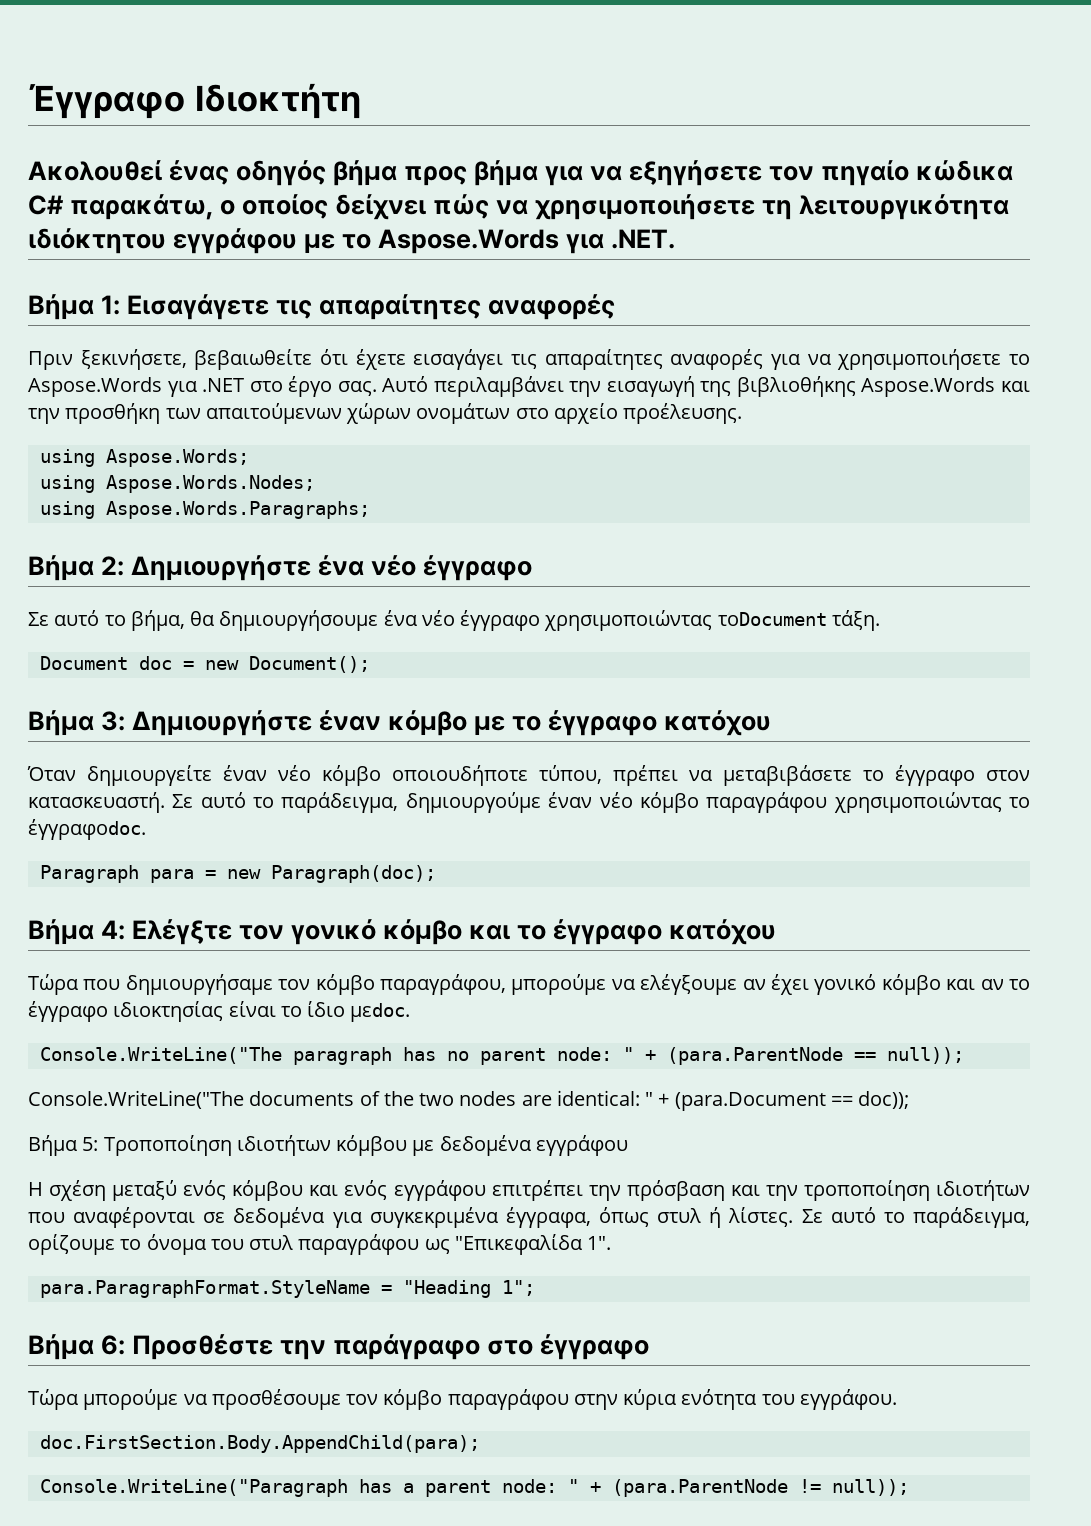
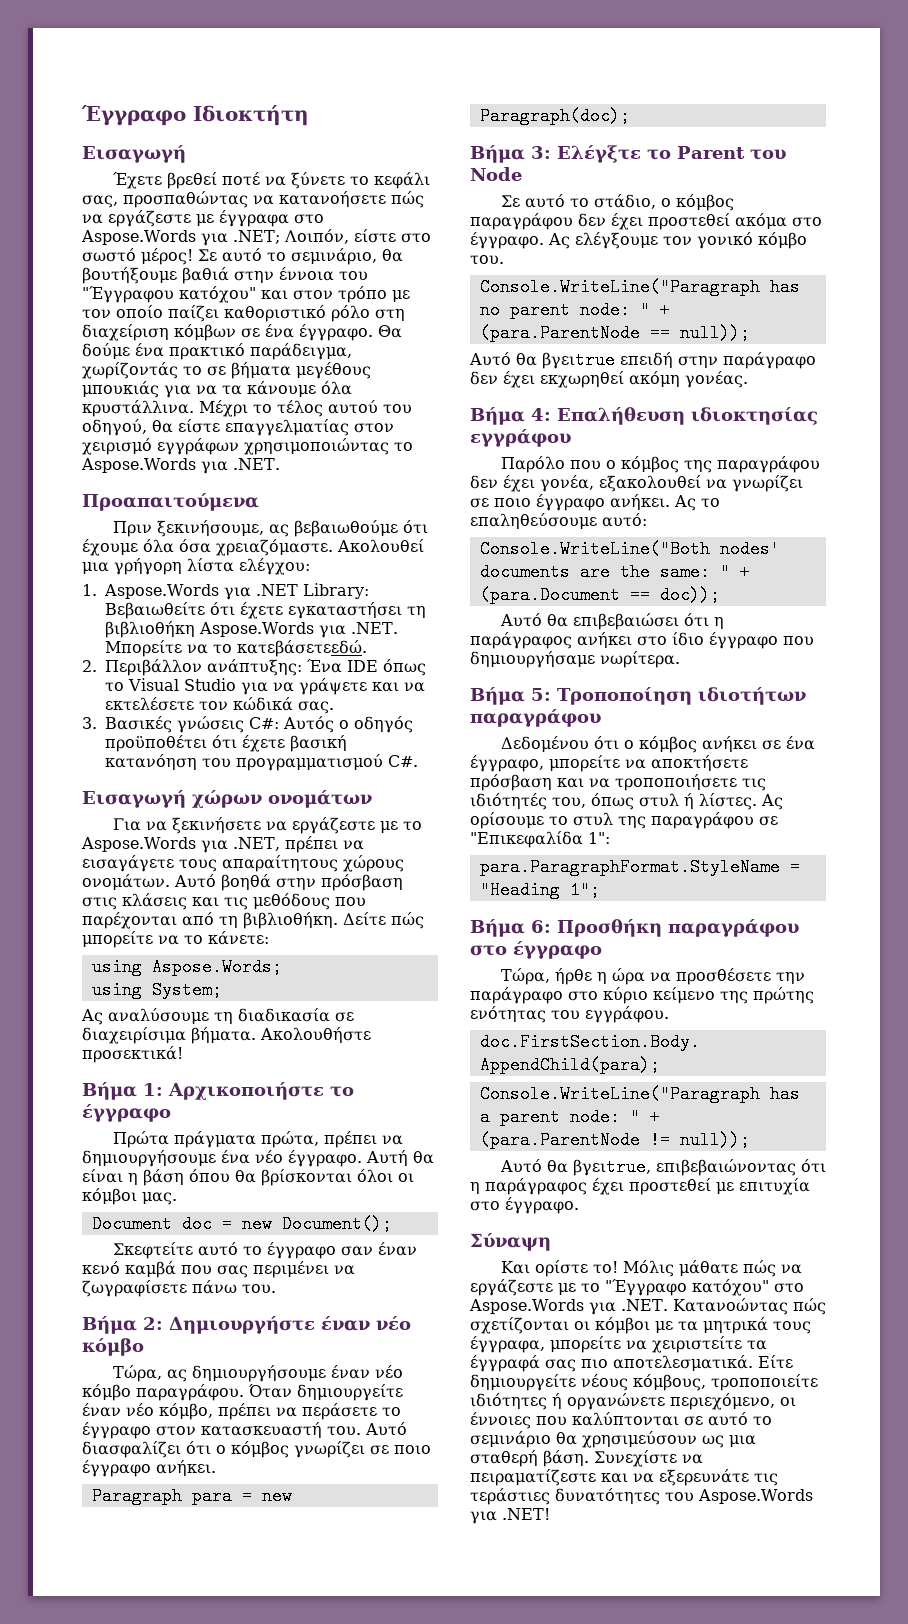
[28,160,1014,186] [28,194,1010,220] [28,228,676,254] [28,294,616,320] [28,349,1030,370] [28,376,1030,397] [28,403,743,424] [39,449,249,467] [39,475,315,493] [39,501,370,519] [28,555,533,581] [28,610,880,631] Ακολουθεί ένας οδηγός βήμα προς βήμα για να εξηγήσετε τον πηγαίο κώδικα C# παρακάτω, ο οποίος δείχνει πώς να χρησιμοποιήσετε τη λειτουργικότητα ιδιόκτητου εγγράφου με το Aspose.Words για .NET. // Βήμα 1: Εισαγάγετε τις απαραίτητες αναφορές // Πριν ξεκινήσετε, βεβαιωθείτε ότι έχετε εισαγάγει τις απαραίτητες αναφορές για να χρησιμοποιήσετε το Aspose.Words για .NET στο έργο σας. Αυτό περιλαμβάνει την εισαγωγή της βιβλιοθήκης Aspose.Words και την προσθήκη των απαιτούμενων χώρων ονομάτων στο αρχείο προέλευσης. // using Aspose.Words; // using Aspose.Words.Nodes; // using Aspose.Words.Paragraphs; // Βήμα 2: Δημιουργήστε ένα νέο έγγραφο // Σε αυτό το βήμα, θα δημιουργήσουμε ένα νέο έγγραφο χρησιμοποιώντας τοDocument τάξη. -> [82,145,186,163] [112,172,430,189] [82,191,424,208] [82,210,324,227] [81,229,431,246] [82,248,403,265] [82,267,368,284] [82,286,410,303] [82,305,405,322] [82,324,402,341] [82,343,352,360] [82,362,371,379] [82,381,352,398] [82,400,412,417] [82,419,394,436] [82,438,413,455] [81,458,280,474] [82,493,259,511] [112,520,428,537] [82,539,424,556] [82,558,310,575] [82,583,369,600] [105,602,426,619] [105,621,398,638] [105,640,367,657] [82,659,426,676] [105,678,425,695] [105,697,334,714] [82,716,413,733] [105,735,347,752] [105,754,418,771] [82,790,372,808] [112,817,422,834] [81,836,364,853] [82,855,404,872] [82,874,403,891] [82,893,366,910] [82,912,424,929] [82,931,269,948] [91,958,282,976] [91,981,222,999] [81,1008,354,1025] [82,1027,371,1044] [82,1046,183,1063] [82,1082,354,1100] [82,1104,171,1122] [112,1131,403,1148] [82,1150,434,1167] [82,1169,414,1186] [82,1188,177,1205] Εισαγωγή // Έχετε βρεθεί ποτέ να ξύνετε το κεφάλι σας, προσπαθώντας να κατανοήσετε πώς να εργάζεστε με έγγραφα στο Aspose.Words για .NET; Λοιπόν, είστε στο σωστό μέρος! Σε αυτό το σεμινάριο, θα βουτήξουμε βαθιά στην έννοια του "Έγγραφου κατόχου" και στον τρόπο με τον οποίο παίζει καθοριστικό ρόλο στη διαχείριση κόμβων σε ένα έγγραφο. Θα δούμε ένα πρακτικό παράδειγμα, χωρίζοντάς το σε βήματα μεγέθους μπουκιάς για να τα κάνουμε όλα κρυστάλλινα. Μέχρι το τέλος αυτού του οδηγού, θα είστε επαγγελματίας στον χειρισμό εγγράφων χρησιμοποιώντας το Aspose.Words για .NET. // Προαπαιτούμενα // Πριν ξεκινήσουμε, ας βεβαιωθούμε ότι έχουμε όλα όσα χρειαζόμαστε. Ακολουθεί μια γρήγορη λίστα ελέγχου: // 1. Aspose.Words για .NET Library: Βεβαιωθείτε ότι έχετε εγκαταστήσει τη βιβλιοθήκη Aspose.Words για .NET. Μπορείτε να το κατεβάσετεεδώ. // 2. Περιβάλλον ανάπτυξης: Ένα IDE όπως το Visual Studio για να γράψετε και να εκτελέσετε τον κώδικά σας. // 3. Βασικές γνώσεις C#: Αυτός ο οδηγός προϋποθέτει ότι έχετε βασική κατανόηση του προγραμματισμού C#. // Εισαγωγή χώρων ονομάτων // Για να ξεκινήσετε να εργάζεστε με το Aspose.Words για .NET, πρέπει να εισαγάγετε τους απαραίτητους χώρους ονομάτων. Αυτό βοηθά στην πρόσβαση στις κλάσεις και τις μεθόδους που παρέχονται από τη βιβλιοθήκη. Δείτε πώς μπορείτε να το κάνετε: // using Aspose.Words; // using System; // Ας αναλύσουμε τη διαδικασία σε διαχειρίσιμα βήματα. Ακολουθήστε προσεκτικά! // Βήμα 1: Αρχικοποιήστε το έγγραφο // Πρώτα πράγματα πρώτα, πρέπει να δημιουργήσουμε ένα νέο έγγραφο. Αυτή θα είναι η βάση όπου θα βρίσκονται όλοι οι κόμβοι μας.
[28,710,126,736] // Βήμα 3: -> [112,1242,417,1259] [82,1261,355,1278] [82,1280,276,1297] [82,1316,163,1334] // Σκεφτείτε αυτό το έγγραφο σαν έναν κενό καμβά που σας περιμένει να ζωγραφίσετε πάνω του. // Βήμα 2:
[388,710,772,736] κόμβο με το έγγραφο κατόχου // -> [376,1316,411,1330] [82,1338,144,1356] [112,1365,403,1382] [82,1384,244,1401] νέο κόμβο // Τώρα, ας δημιουργήσουμε έναν νέο κόμβο παραγράφου.
[322,765,852,786] κόμβο οποιουδήποτε τύπου, πρέπει να μεταβιβάσετε -> [159,1403,377,1420] κόμβο, πρέπει να περάσετε
[28,792,1030,813] [28,819,146,840] κατασκευαστή. Σε αυτό το παράδειγμα, δημιουργούμε έναν νέο κόμβο παραγράφου χρησιμοποιώντας το έγγραφοdoc. -> [201,1422,407,1438] [82,1441,431,1458] [82,1460,216,1477] κατασκευαστή του. Αυτό διασφαλίζει ότι ο κόμβος γνωρίζει σε ποιο έγγραφο ανήκει.
[101,919,777,945] [28,974,1030,995] [28,1001,411,1022] [39,1047,392,1065] 4: Ελέγξτε τον γονικό κόμβο και το έγγραφο κατόχου // Τώρα που δημιουργήσαμε τον κόμβο παραγράφου, μπορούμε να ελέγξουμε αν έχει γονικό κόμβο και αν το έγγραφο ιδιοκτησίας είναι το ίδιο μεdoc. // Console.WriteLine("The paragraph -> [531,145,786,163] [470,167,522,181] [500,194,734,211] [470,213,822,230] [470,232,807,249] [470,255,504,265] [479,278,760,296] 3: Ελέγξτε το Parent του Node // Σε αυτό το στάδιο, ο κόμβος παραγράφου δεν έχει προστεθεί ακόμα στο έγγραφο. Ας ελέγξουμε τον γονικό κόμβο του. // Console.WriteLine("Paragraph
[28,1090,640,1109] Console.WriteLine("The documents of the two nodes are identical: -> [469,351,816,369] [470,371,748,388] [470,407,818,425] [470,429,571,447] [500,456,820,473] [470,475,803,492] [470,494,720,511] [470,513,647,529] [479,540,780,558] [479,563,710,581] Αυτό θα βγειtrue επειδή στην παράγραφο δεν έχει εκχωρηθεί ακόμη γονέας. // Βήμα 4: Επαλήθευση ιδιοκτησίας εγγράφου // Παρόλο που ο κόμβος της παραγράφου δεν έχει γονέα, εξακολουθεί να γνωρίζει σε ποιο έγγραφο ανήκει. Ας το επαληθεύσουμε αυτό: // Console.WriteLine("Both nodes' documents are the same:
[28,1135,628,1156] [28,1180,1030,1201] [28,1207,1030,1228] [28,1234,612,1255] Βήμα 5: Τροποποίηση ιδιοτήτων κόμβου με δεδομένα εγγράφου // Η σχέση μεταξύ ενός κόμβου και ενός εγγράφου επιτρέπει την πρόσβαση και την τροποποίηση ιδιοτήτων που αναφέρονται σε δεδομένα για συγκεκριμένα έγγραφα, όπως στυλ ή λίστες. Σε αυτό το παράδειγμα, ορίζουμε το όνομα του στυλ παραγράφου ως "Επικεφαλίδα 1". -> [499,613,724,630] [470,632,814,649] [470,651,680,668] [470,687,806,705] [470,709,601,727] [500,736,815,753] [470,755,748,772] [470,774,766,791] [470,793,783,810] [470,812,778,829] [470,831,610,848] Αυτό θα επιβεβαιώσει ότι η παράγραφος ανήκει στο ίδιο έγγραφο που δημιουργήσαμε νωρίτερα. // Βήμα 5: Τροποποίηση ιδιοτήτων παραγράφου // Δεδομένου ότι ο κόμβος ανήκει σε ένα έγγραφο, μπορείτε να αποκτήσετε πρόσβαση και να τροποποιήσετε τις ιδιότητές του, όπως στυλ ή λίστες. Ας ορίσουμε το στυλ της παραγράφου σε "Επικεφαλίδα 1":
[132,1334,650,1360] [28,1389,757,1410] Προσθέστε την παράγραφο στο έγγραφο // Τώρα μπορούμε να προσθέσουμε τον κόμβο παραγράφου στην κύρια ενότητα -> [557,919,799,937] [470,941,602,959] [500,968,805,985] [470,987,814,1004] [470,1006,546,1023] Προσθήκη παραγράφου στο έγγραφο // Τώρα, ήρθε η ώρα να προσθέσετε την παράγραφο στο κύριο κείμενο της πρώτης ενότητας
(909, 1487) none -> [499,1158,826,1176] [470,1178,810,1195] [470,1197,579,1214] [470,1233,551,1251] [500,1260,802,1277] [470,1279,804,1296] [469,1298,826,1315] [470,1317,811,1334] [470,1336,767,1353] [470,1355,793,1372] [470,1374,818,1391] [470,1393,796,1410] [470,1412,772,1429] [470,1431,756,1448] [470,1450,703,1467] [470,1469,778,1486] [470,1488,813,1505] [470,1508,550,1524] // Αυτό θα βγειtrue, επιβεβαιώνοντας ότι η παράγραφος έχει προστεθεί με επιτυχία στο έγγραφο. // Σύναψη // Και ορίστε το! Μόλις μάθατε πώς να εργάζεστε με το "Έγγραφο κατόχου" στο Aspose.Words για .NET. Κατανοώντας πώς σχετίζονται οι κόμβοι με τα μητρικά τους έγγραφα, μπορείτε να χειριστείτε τα έγγραφά σας πιο αποτελεσματικά. Είτε δημιουργείτε νέους κόμβους, τροποποιείτε ιδιότητες ή οργανώνετε περιεχόμενο, οι έννοιες που καλύπτονται σε αυτό το σεμινάριο θα χρησιμεύσουν ως μια σταθερή βάση. Συνεχίστε να πειραματίζεστε και να εξερευνάτε τις τεράστιες δυνατότητες του Aspose.Words για .NET!

